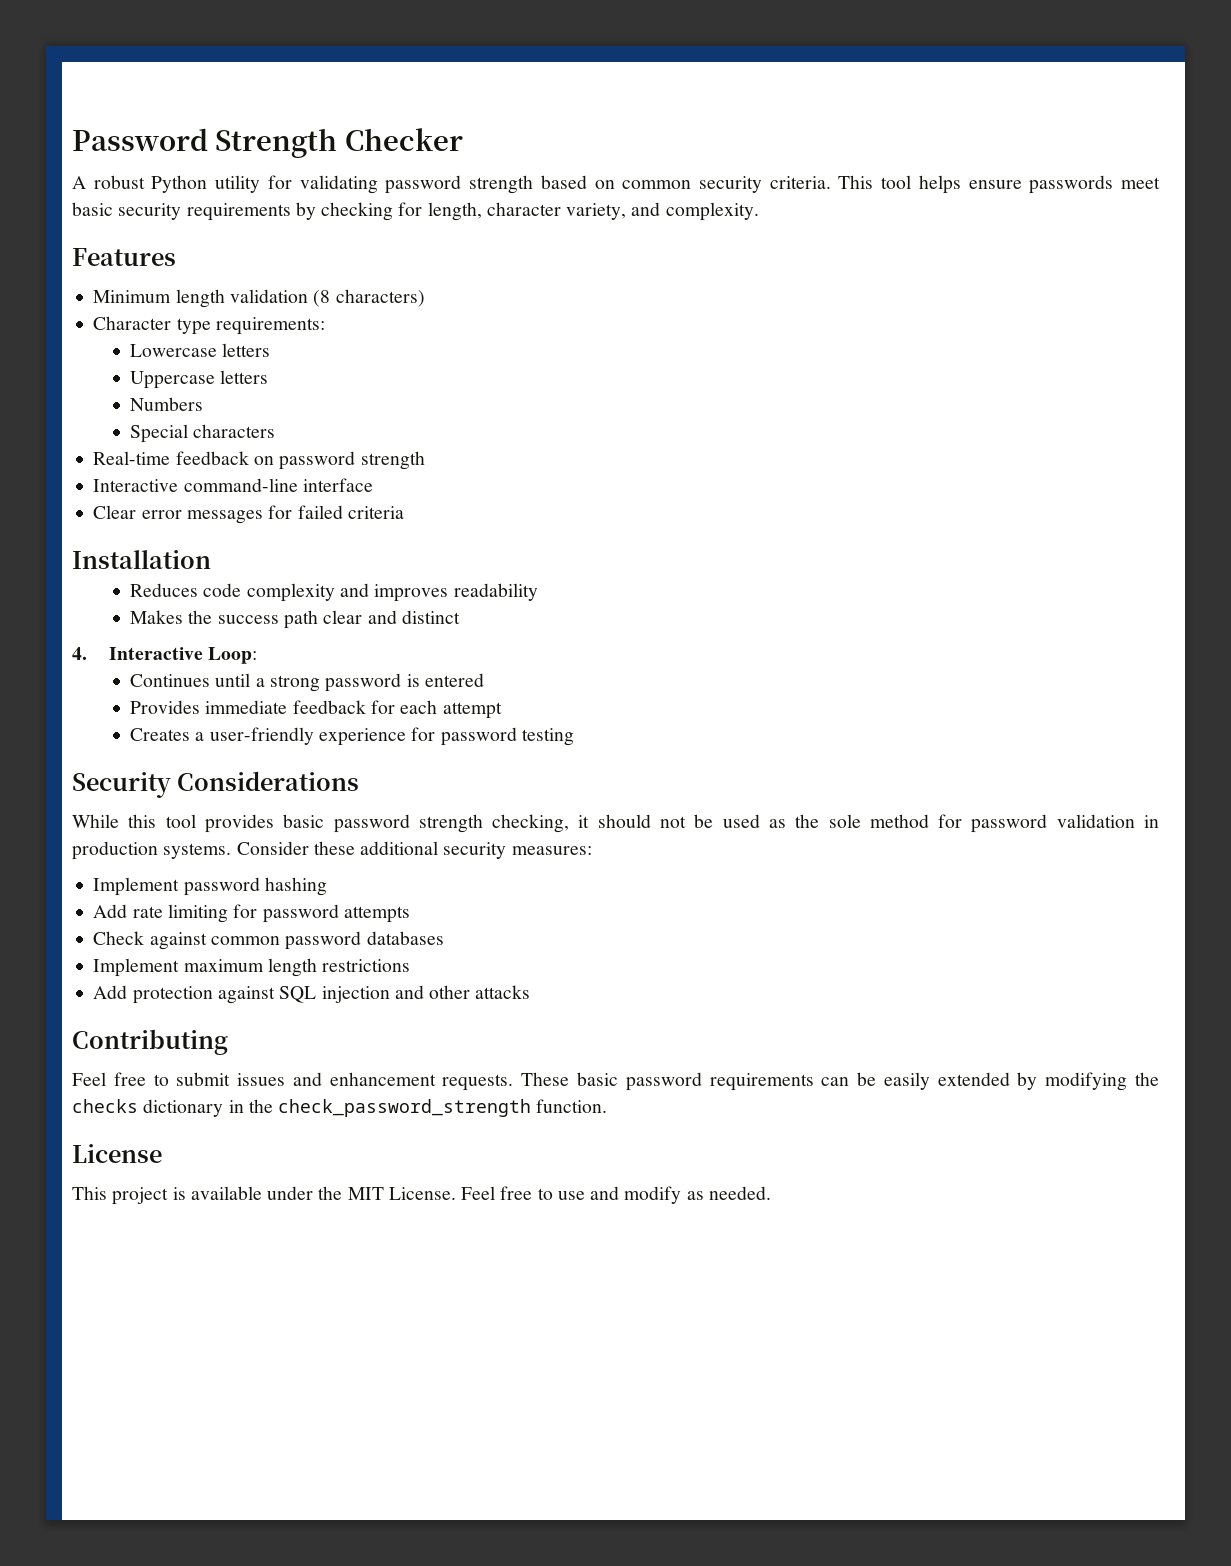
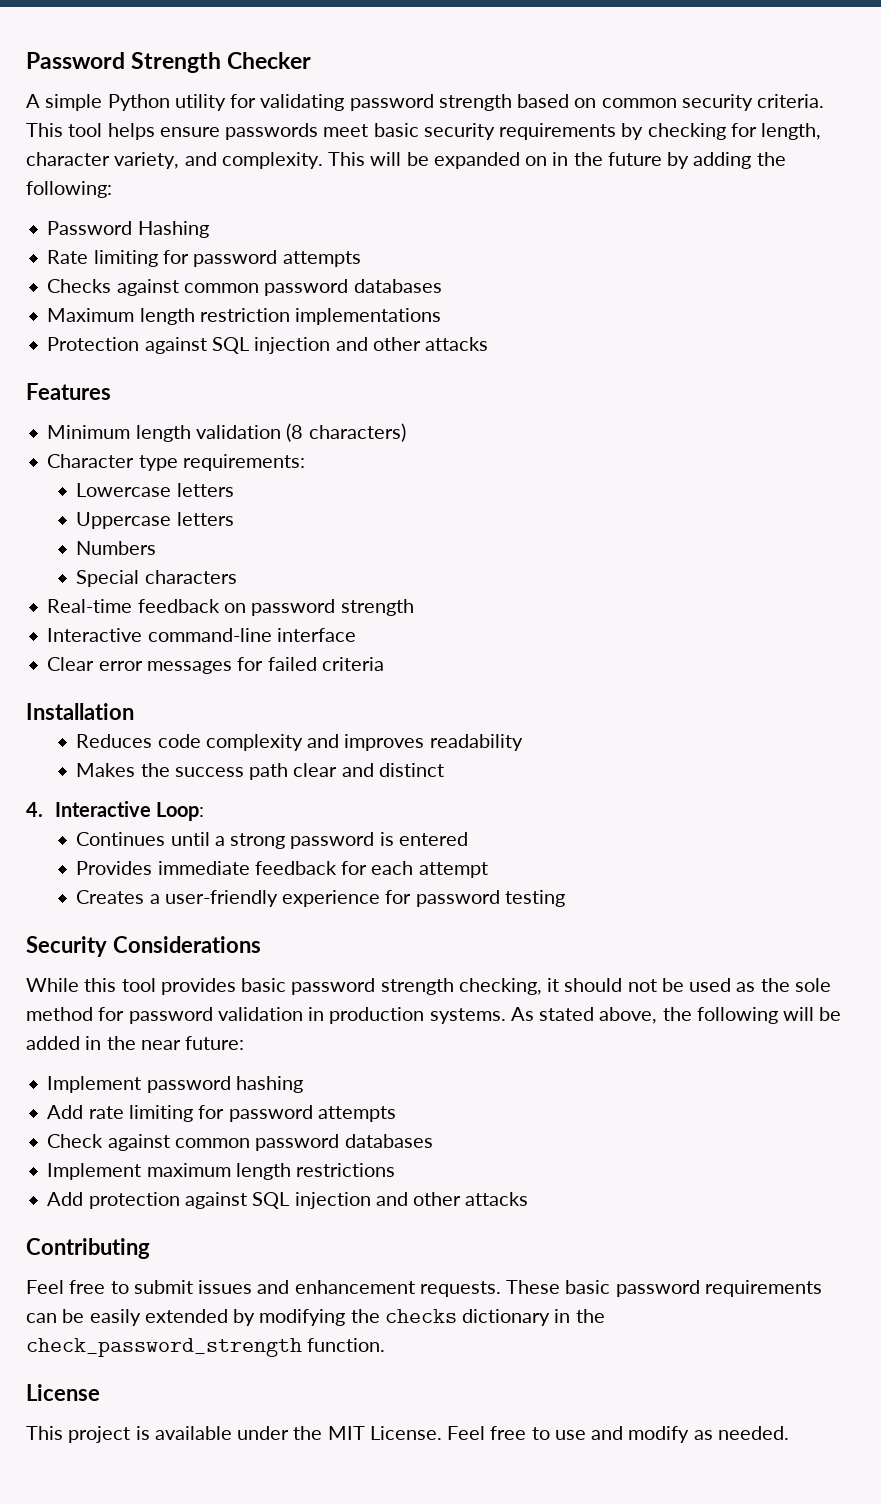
[93,175,145,189] robust -> [45,94,103,111] simple
(759, 211) none -> [328,152,786,169] [26,181,112,198] [47,221,209,238] [47,250,361,267] [47,279,442,296] [47,308,442,325] [47,337,489,354] This will be expanded on in the future by adding the following: // Password Hashing // Rate limiting for password attempts // Checks against common password databases // Maximum length restriction implementations // Protection against SQL injection and other attacks
[236,841,592,859] Consider these additional security measures: -> [510,1007,842,1024] [26,1036,245,1050] As stated above, the following will be added in the near future:

